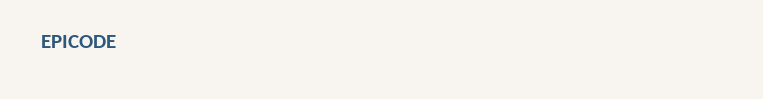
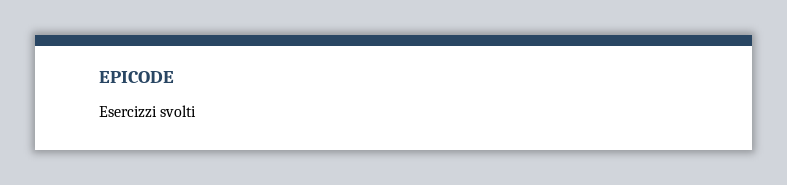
(116, 41) none -> [99,105,197,118] // Esercizzi svolti

